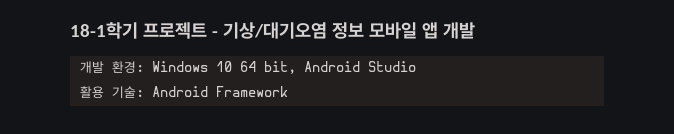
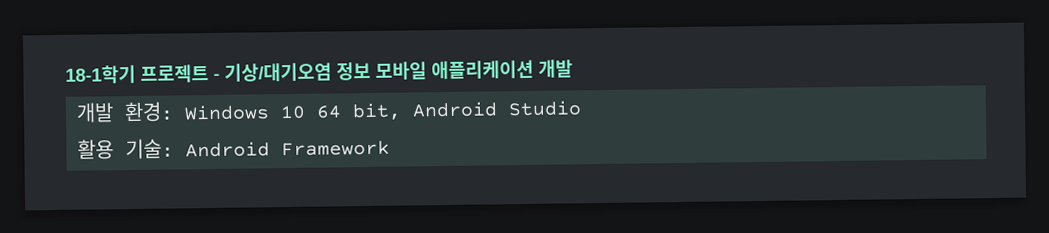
[421,22,438,39] 앱 -> [431,59,534,80] 애플리케이션

